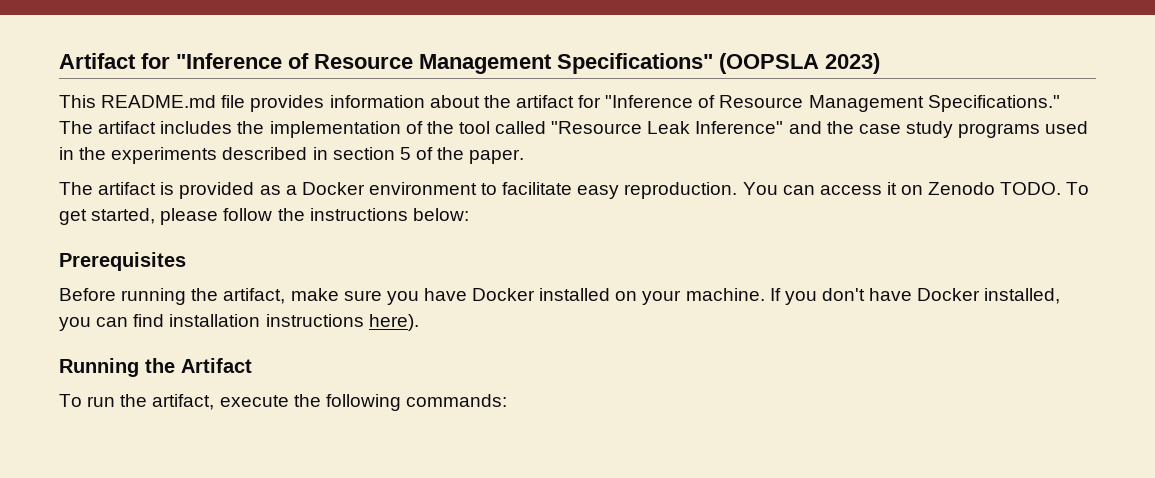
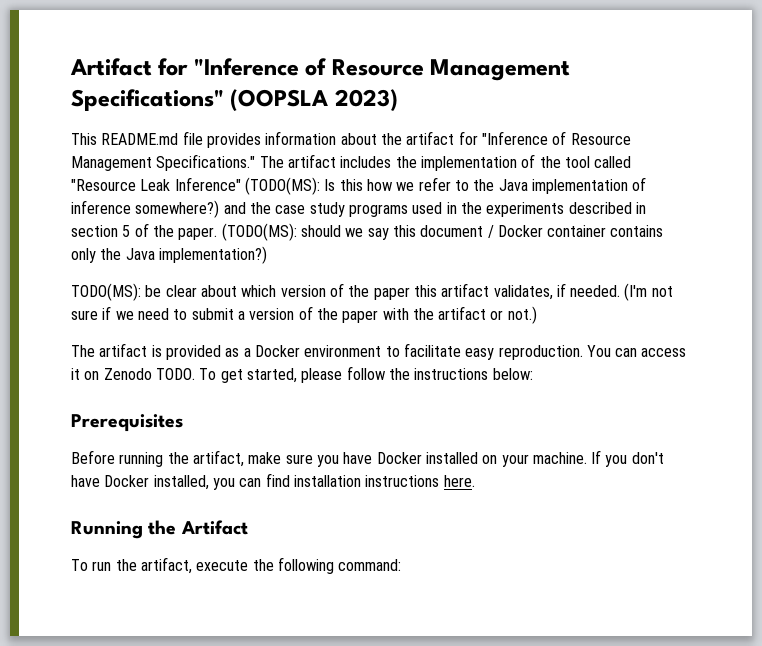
(784, 127) none -> [244,177,647,195] [71,200,220,218] (TODO(MS): Is this how we refer to the Java implementation of inference somewhere?)
(525, 156) none -> [221,223,664,241] [71,246,267,264] [71,283,673,301] [71,306,537,324] (TODO(MS): should we say this document / Docker container contains only the Java implementation?) // TODO(MS): be clear about which version of the paper this artifact validates, if needed. (I'm not sure if we need to submit a version of the paper with the artifact or not.)
[368,314,419,331] here). -> [443,475,475,487] here.
[405,394,507,407] commands: -> [338,559,402,571] command:

